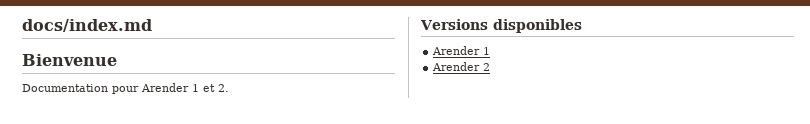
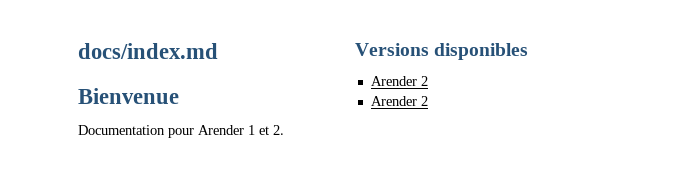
[483,47,491,55] 1 -> [420,76,428,86] 2

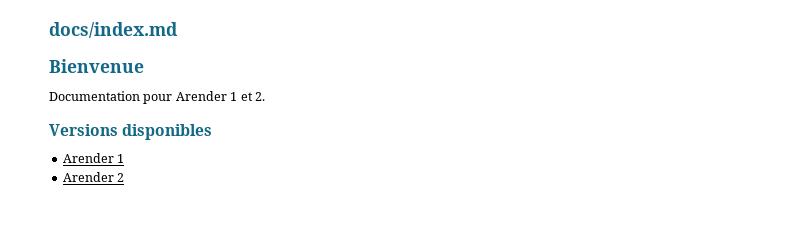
[420,76,428,86] 2 -> [117,154,125,163] 1

